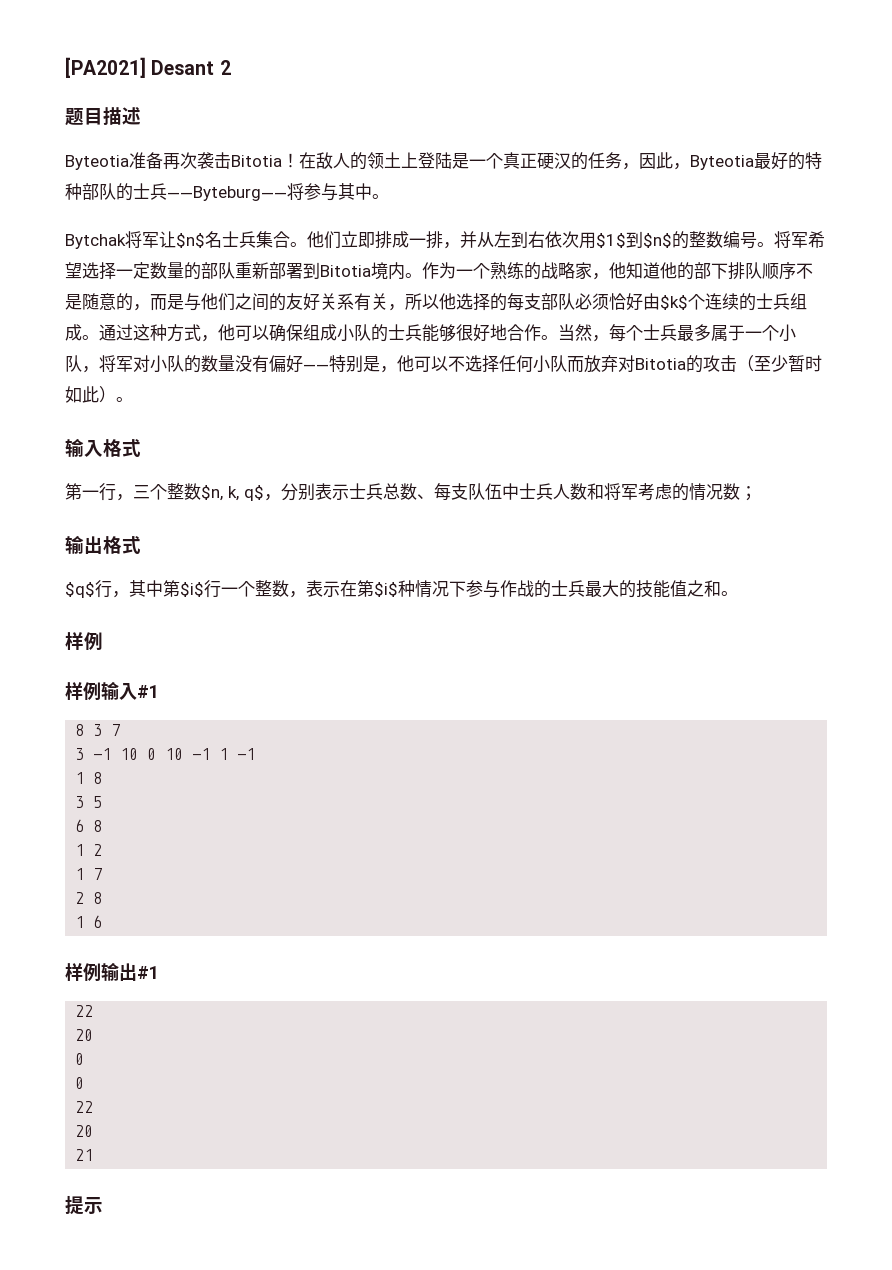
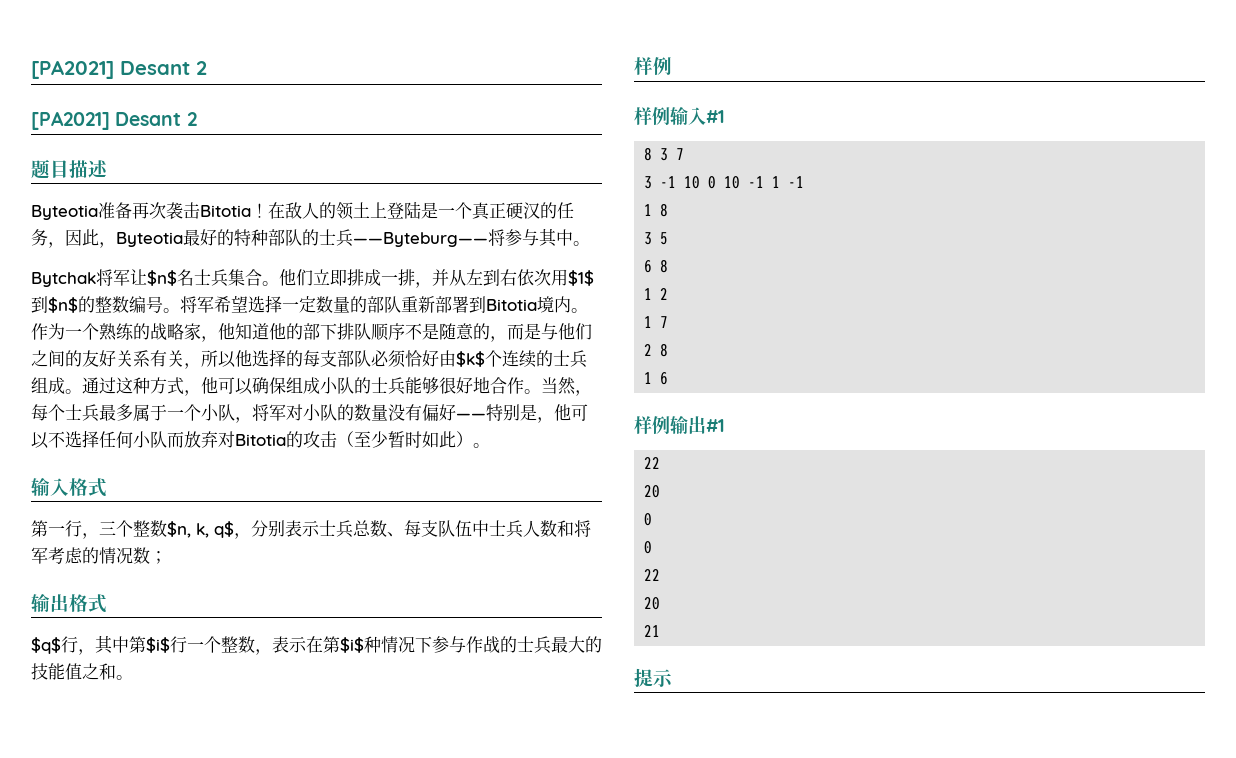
[65,57,231,78] [PA2021] Desant 2 -> [31,60,207,79] [31,111,197,130] [PA2021] Desant 2 // [PA2021] Desant 2

